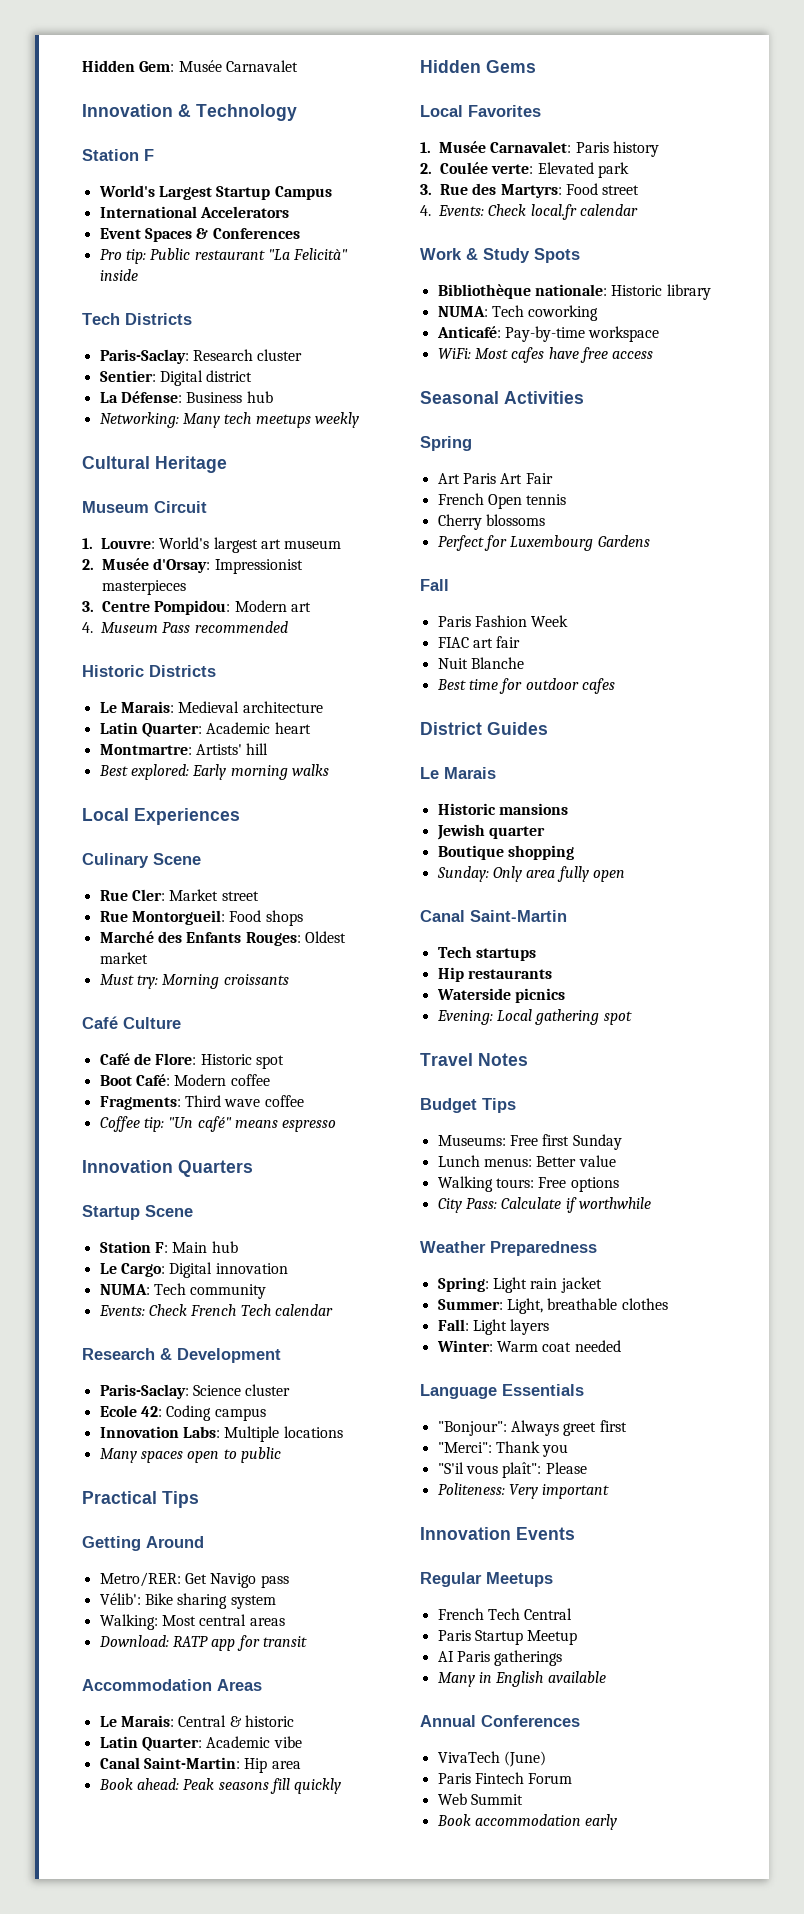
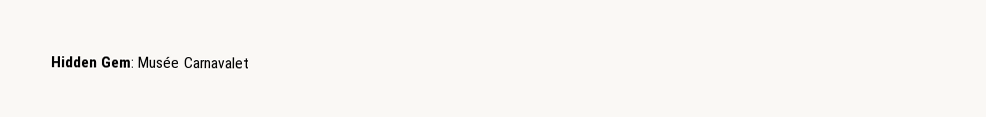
[82,104,297,121] [82,149,154,161] [98,185,332,200] [99,206,289,218] [99,228,300,242] [99,248,349,264] [99,269,138,281] [82,313,192,325] [99,349,303,364] [99,370,253,386] [99,391,273,403] [99,412,359,428] [82,456,227,473] [82,501,207,513] [82,537,342,553] [82,558,303,574] [102,580,186,595] [82,600,311,615] [82,621,288,633] [82,665,216,677] [99,701,323,713] [99,722,311,737] [99,743,269,755] [98,764,329,780] [82,808,240,825] [82,853,201,868] [99,889,259,901] [99,910,303,926] [99,931,346,946] [99,952,148,964] [99,974,289,989] [82,1016,181,1029] [99,1053,284,1069] [99,1074,270,1086] [99,1095,304,1110] [99,1116,337,1132] [82,1160,253,1177] [82,1205,193,1220] [99,1241,238,1253] [99,1262,288,1278] [99,1283,267,1299] [98,1304,333,1316] [82,1348,281,1363] [99,1384,291,1399] [99,1405,266,1421] [99,1426,343,1442] [99,1447,281,1463] [82,1491,199,1508] [82,1536,204,1551] [99,1572,289,1588] [99,1593,276,1609] [99,1614,285,1630] [98,1635,307,1651] [82,1679,262,1691] [99,1715,294,1727] [99,1736,302,1751] [99,1757,301,1773] [98,1778,342,1794] [420,60,536,73] [420,105,541,117] [420,141,659,157] [420,162,629,178] [420,183,640,198] [420,204,638,220] [420,248,580,263] [437,284,711,300] [437,305,599,321] [436,326,660,342] [437,347,654,363] [420,391,584,404] [420,436,472,451] [437,473,553,484] [437,493,567,509] [437,514,545,530] [437,535,650,551] [420,579,449,591] [437,615,569,627] [437,636,521,648] [437,657,524,669] [436,678,615,694] [420,722,548,735] [420,767,496,779] [437,803,568,815] [436,824,545,840] [437,845,574,860] [436,866,625,882] [420,910,567,922] [437,946,536,961] [437,967,552,982] [436,988,565,1003] [436,1009,632,1025] [420,1053,528,1066] [420,1098,516,1113] [437,1134,622,1150] [437,1155,616,1167] [437,1176,619,1192] [437,1197,651,1213] [420,1241,597,1256] [437,1277,602,1293] [437,1298,668,1314] [437,1319,550,1335] [436,1340,621,1352] [420,1384,584,1399] [437,1420,627,1436] [437,1441,569,1457] [437,1462,587,1478] [437,1483,610,1499] [420,1527,575,1540] [420,1572,553,1587] [437,1608,573,1620] [437,1630,578,1645] [437,1650,563,1666] [437,1671,606,1687] [420,1715,580,1727] [437,1751,546,1767] [437,1772,573,1784] [437,1793,523,1805] [436,1814,618,1830] // Innovation & Technology // Station F // World's Largest Startup Campus // International Accelerators // Event Spaces & Conferences // Pro tip: Public restaurant "La Felicità" inside // Tech Districts // Paris-Saclay: Research cluster // Sentier: Digital district // La Défense: Business hub // Networking: Many tech meetups weekly // Cultural Heritage // Museum Circuit // 1. Louvre: World's largest art museum // 2. Musée d'Orsay: Impressionist masterpieces // 3. Centre Pompidou: Modern art // 4. Museum Pass recommended // Historic Districts // Le Marais: Medieval architecture // Latin Quarter: Academic heart // Montmartre: Artists' hill // Best explored: Early morning walks // Local Experiences // Culinary Scene // Rue Cler: Market street // Rue Montorgueil: Food shops // Marché des Enfants Rouges: Oldest market // Must try: Morning croissants // Café Culture // Café de Flore: Historic spot // Boot Café: Modern coffee // Fragments: Third wave coffee // Coffee tip: "Un café" means espresso // Innovation Quarters // Startup Scene // Station F: Main hub // Le Cargo: Digital innovation // NUMA: Tech community // Events: Check French Tech calendar // Research & Development // Paris-Saclay: Science cluster // Ecole 42: Coding campus // Innovation Labs: Multiple locations // Many spaces open to public // Practical Tips // Getting Around // Metro/RER: Get Navigo pass // Vélib': Bike sharing system // Walking: Most central areas // Download: RATP app for transit // Accommodation Areas // Le Marais: Central & historic // Latin Quarter: Academic vibe // Canal Saint-Martin: Hip area // Book ahead: Peak seasons fill quickly // Hidden Gems // Local Favorites // 1. Musée Carnavalet: Paris history // 2. Coulée verte: Elevated park // 3. Rue des Martyrs: Food street // 4. Events: Check local.fr calendar // Work & Study Spots // Bibliothèque nationale: Historic library // NUMA: Tech coworking // Anticafé: Pay-by-time workspace // WiFi: Most cafes have free access // Seasonal Activities // Spring // Art Paris Art Fair // French Open tennis // Cherry blossoms // Perfect for Luxembourg Gardens // Fall // Paris Fashion Week // FIAC art fair // Nuit Blanche // Best time for outdoor cafes // District Guides // Le Marais // Historic mansions // Jewish quarter // Boutique shopping // Sunday: Only area fully open // Canal Saint-Martin // Tech startups // Hip restaurants // Waterside picnics // Evening: Local gathering spot // Travel Notes // Budget Tips // Museums: Free first Sunday // Lunch menus: Better value // Walking tours: Free options // City Pass: Calculate if worthwhile // Weather Preparedness // Spring: Light rain jacket // Summer: Light, breathable clothes // Fall: Light layers // Winter: Warm coat needed // Language Essentials // "Bonjour": Always greet first // "Merci": Thank you // "S'il vous plaît": Please // Politeness: Very important // Innovation Events // Regular Meetups // French Tech Central // Paris Startup Meetup // AI Paris gatherings // Many in English available // Annual Conferences // VivaTech (June) // Paris Fintech Forum // Web Summit // Book accommodation early -> (250, 62) none

